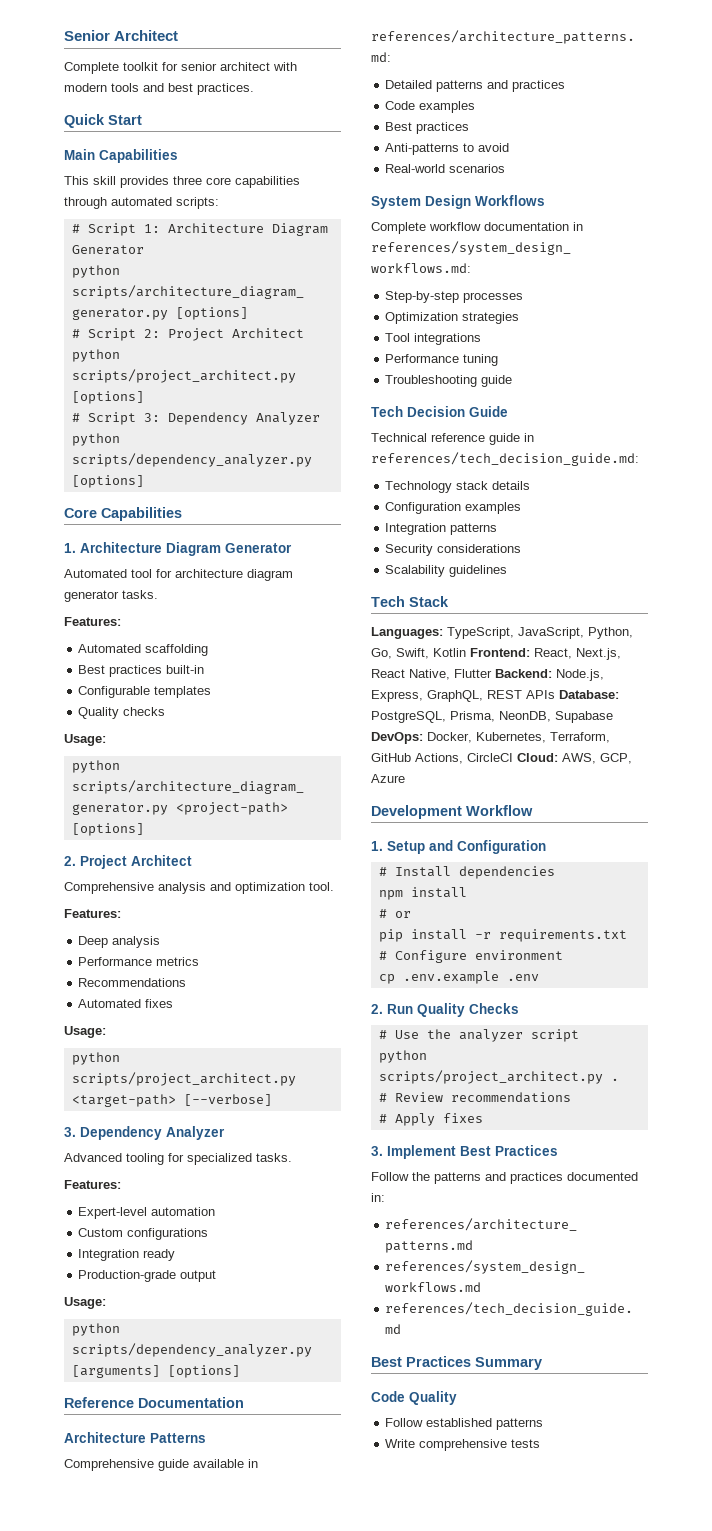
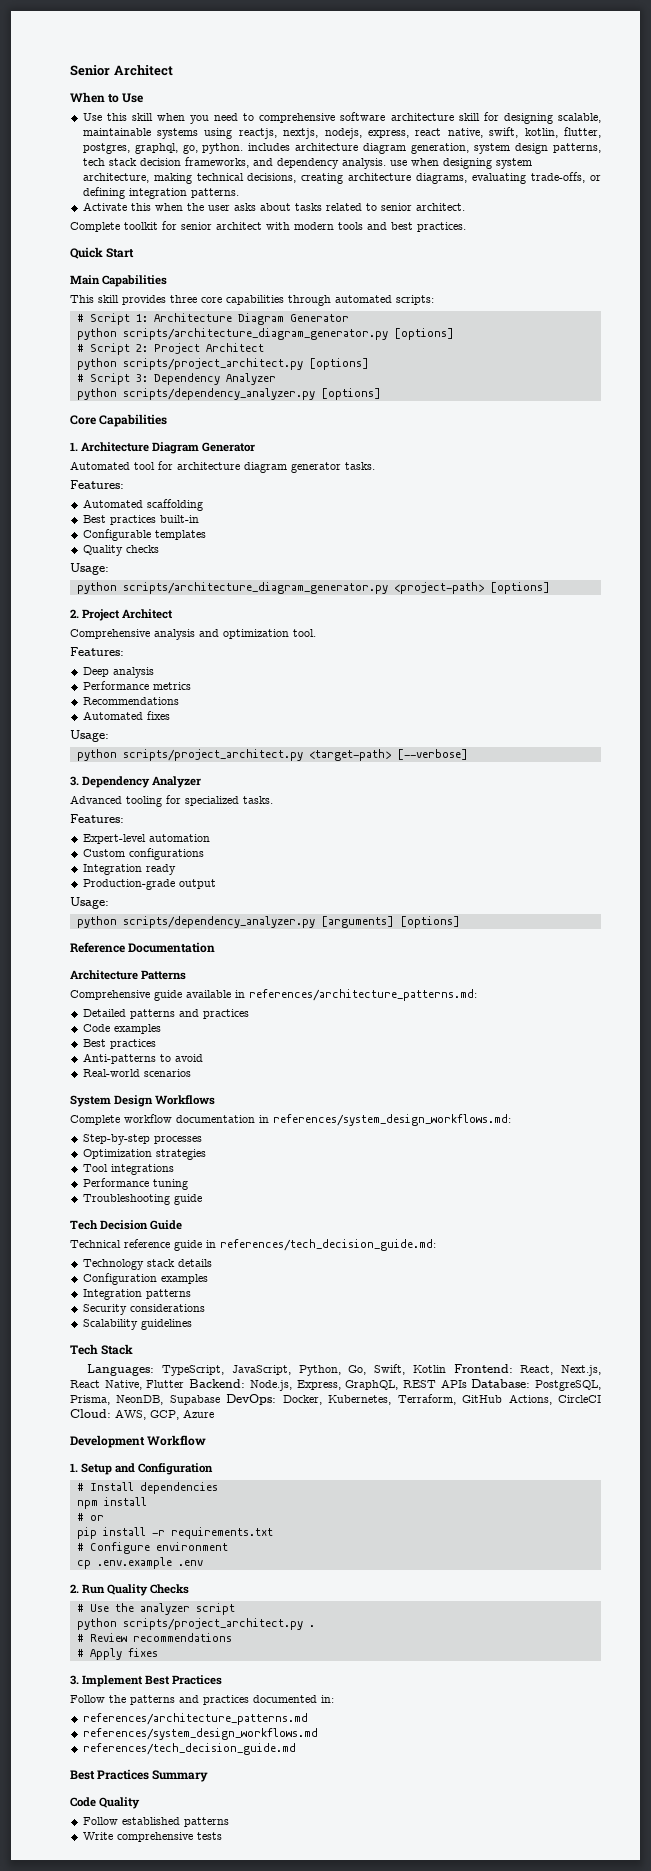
(179, 35) none -> [70,92,144,103] [82,112,602,124] [82,127,601,139] [82,143,601,154] [82,157,532,169] [82,172,602,184] [82,187,239,199] [82,202,465,211] // When to Use // Use this skill when you need to comprehensive software architecture skill for designing scalable, maintainable systems using reactjs, nextjs, nodejs, express, react native, swift, kotlin, flutter, postgres, graphql, go, python. includes architecture diagram generation, system design patterns, tech stack decision frameworks, and dependency analysis. use when designing system architecture, making technical decisions, creating architecture diagrams, evaluating trade-offs, or defining integration patterns. // Activate this when the user asks about tasks related to senior architect.

